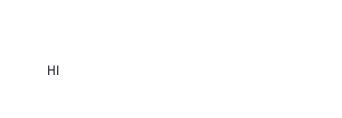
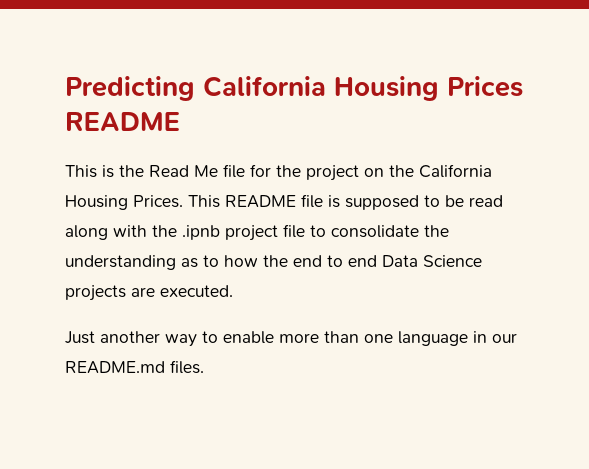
[47,65,59,75] HI -> [65,76,523,101] [65,112,180,131] [65,164,492,181] [65,194,503,210] [65,224,449,241] [65,255,482,270] [65,285,233,301] [65,331,517,347] [65,360,204,374] Predicting California Housing Prices README // This is the Read Me file for the project on the California Housing Prices. This README file is supposed to be read along with the .ipnb project file to consolidate the understanding as to how the end to end Data Science projects are executed. // Just another way to enable more than one language in our README.md files.

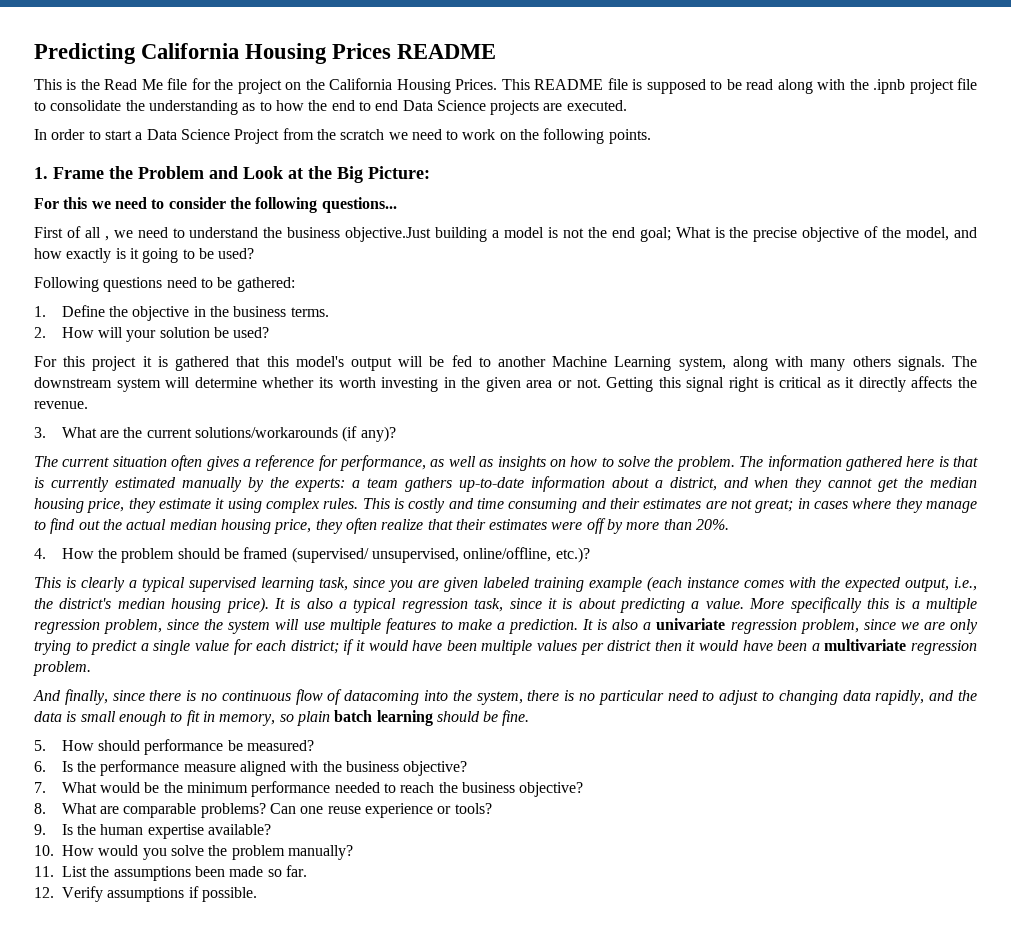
[65,331,517,347] [65,360,204,374] Just another way to enable more than one language in our README.md files. -> [34,128,651,144] [34,166,430,183] [34,197,397,213] [34,226,978,242] [34,248,255,263] [34,277,295,292] [34,305,329,321] [34,327,270,342] [34,355,978,371] [34,376,978,392] [34,401,88,409] [34,426,396,442] [34,455,978,471] [34,476,978,492] [34,498,978,513] [34,518,730,534] [34,547,590,563] [34,576,977,592] [34,597,977,613] [34,618,978,634] [34,639,978,655] [33,661,91,676] [33,689,977,705] [34,710,530,726] [34,739,314,755] [34,760,468,776] [34,781,584,797] [34,803,492,818] [34,824,271,839] [34,845,353,860] [34,865,307,881] [34,886,257,902] In order to start a Data Science Project from the scratch we need to work on the following points. // 1. Frame the Problem and Look at the Big Picture: // For this we need to consider the following questions... // First of all , we need to understand the business objective.Just building a model is not the end goal; What is the precise objective of the model, and how exactly is it going to be used? // Following questions need to be gathered: // 1. Define the objective in the business terms. // 2. How will your solution be used? // For this project it is gathered that this model's output will be fed to another Machine Learning system, along with many others signals. The downstream system will determine whether its worth investing in the given area or not. Getting this signal right is critical as it directly affects the revenue. // 3. What are the current solutions/workarounds (if any)? // The current situation often gives a reference for performance, as well as insights on how to solve the problem. The information gathered here is that is currently estimated manually by the experts: a team gathers up-to-date information about a district, and when they cannot get the median housing price, they estimate it using complex rules. This is costly and time consuming and their estimates are not great; in cases where they manage to find out the actual median housing price, they often realize that their estimates were off by more than 20%. // 4. How the problem should be framed (supervised/ unsupervised, online/offline, etc.)? // This is clearly a typical supervised learning task, since you are given labeled training example (each instance comes with the expected output, i.e., the district's median housing price). It is also a typical regression task, since it is about predicting a value. More specifically this is a multiple regression problem, since the system will use multiple features to make a prediction. It is also a univariate regression problem, since we are only trying to predict a single value for each district; if it would have been multiple values per district then it would have been a multivariate regression problem. // And finally, since there is no continuous flow of datacoming into the system, there is no particular need to adjust to changing data rapidly, and the data is small enough to fit in memory, so plain batch learning should be fine. // 5. How should performance be measured? // 6. Is the performance measure aligned with the business objective? // 7. What would be the minimum performance needed to reach the business objective? // 8. What are comparable problems? Can one reuse experience or tools? // 9. Is the human expertise available? // 10. How would you solve the problem manually? // 11. List the assumptions been made so far. // 12. Verify assumptions if possible.

